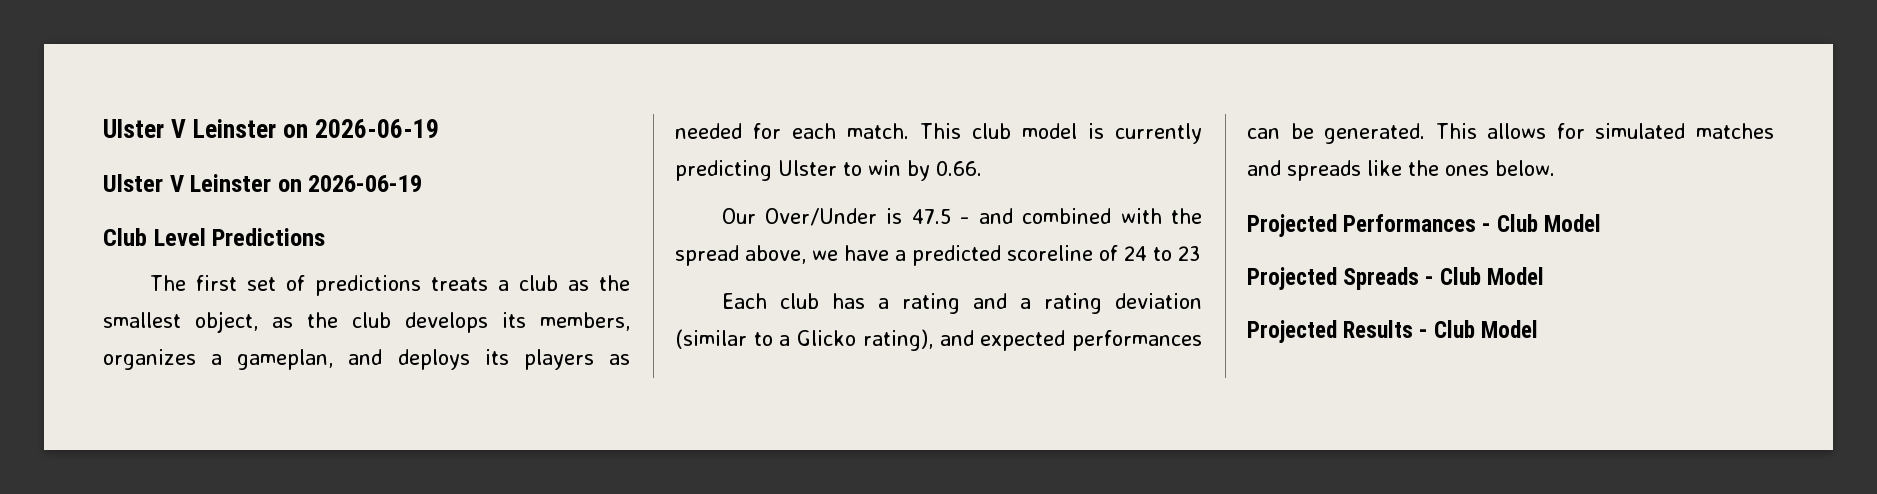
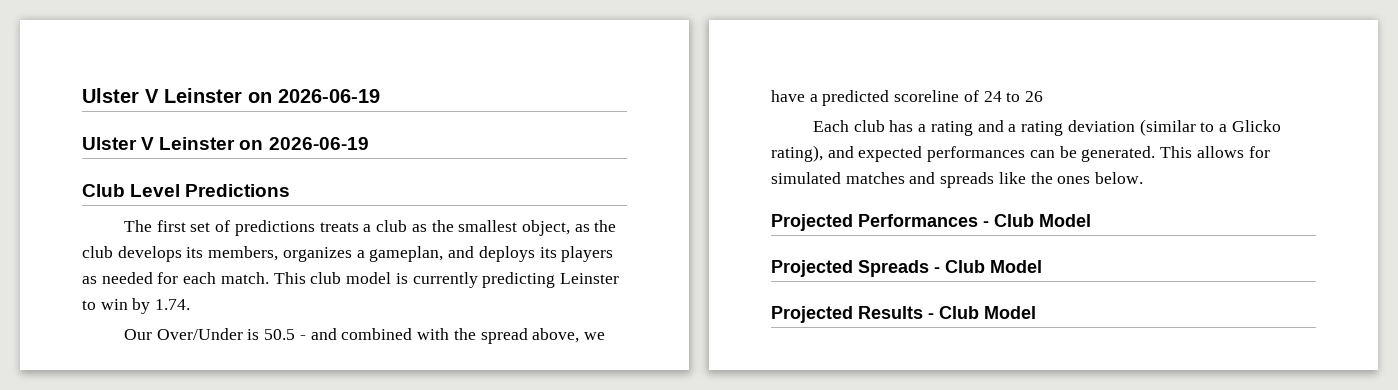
[778,160,837,176] Ulster -> [559,273,619,284] Leinster
[936,161,982,176] 0.66. -> [155,299,191,310] 1.74.
[911,209,951,224] 47.5 -> [264,329,296,340] 50.5
[1178,246,1200,261] 23 -> [1025,91,1044,102] 26

